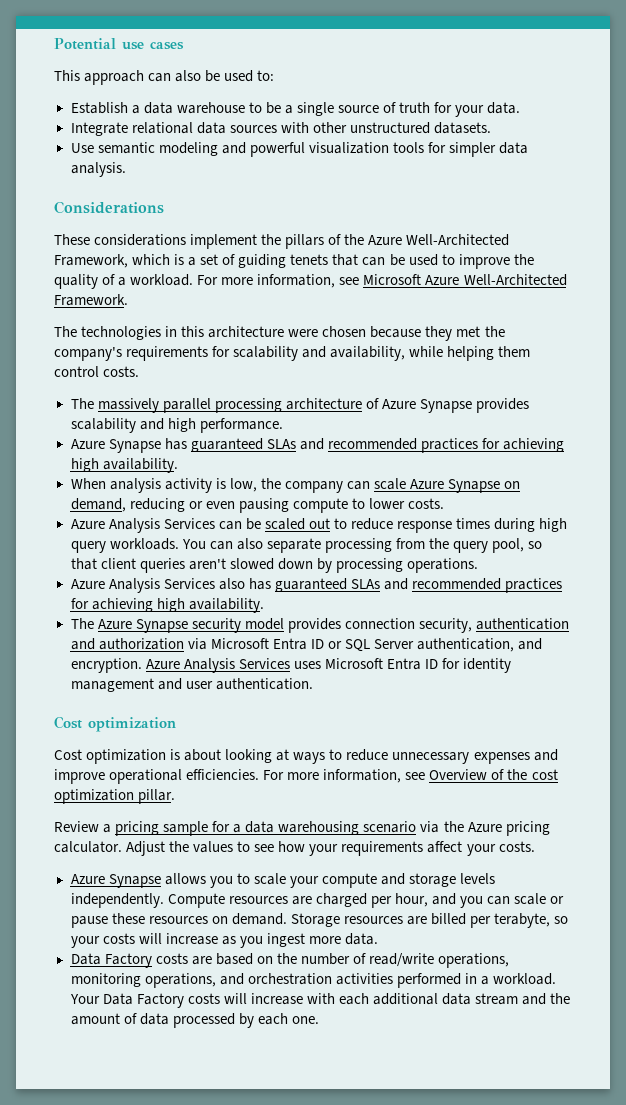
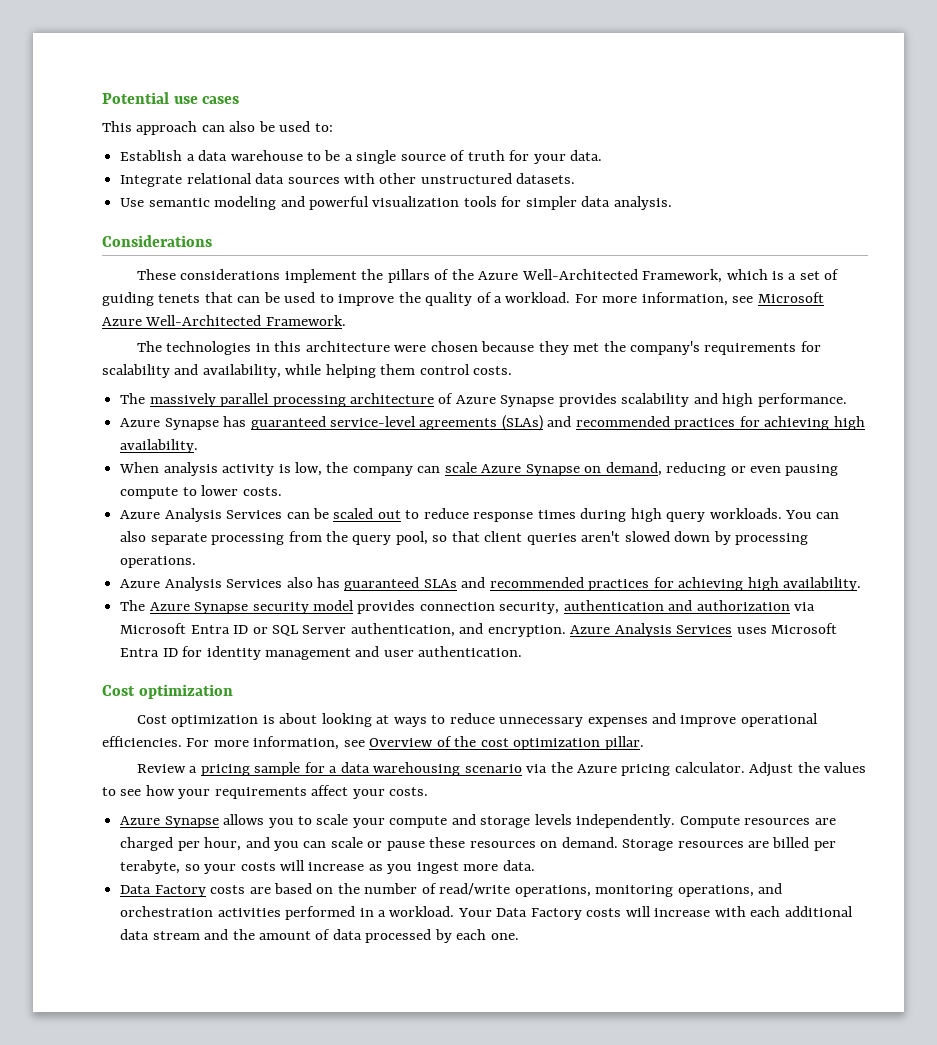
[266,439,296,449] SLAs -> [329,415,543,431] service-level agreements (SLAs)

